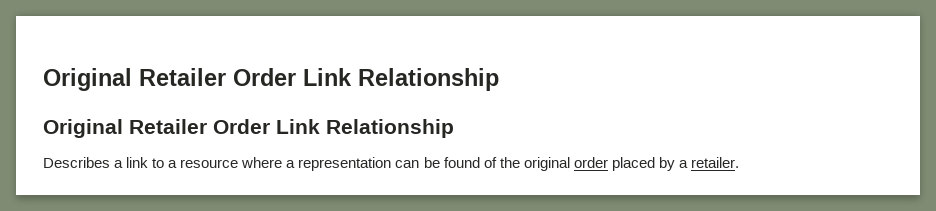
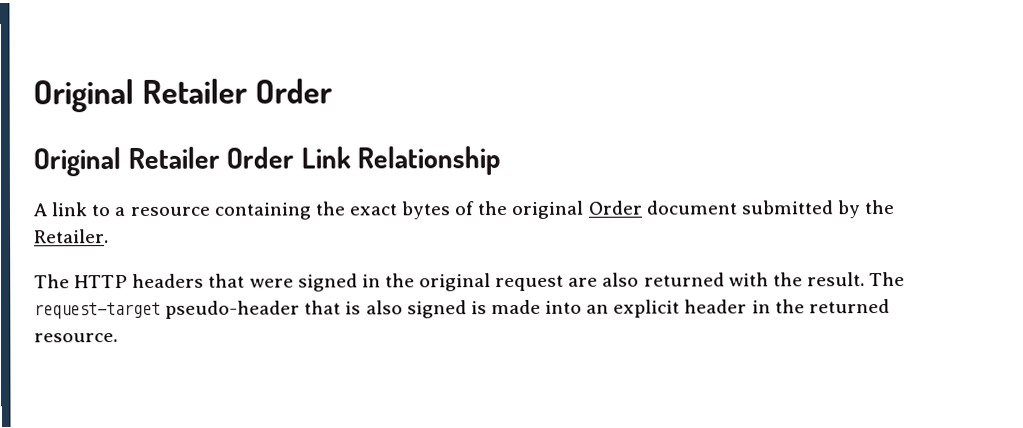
[43,68,499,91] [43,119,454,138] [43,157,124,168] Original Retailer Order Link Relationship // Original Retailer Order Link Relationship // Describes a -> [33,78,333,113] [33,146,502,177] [33,203,48,217] Original Retailer Order // Original Retailer Order Link Relationship // A
[241,157,739,171] where a representation can be found of the original order placed by a retailer. -> [213,199,896,220] [34,229,109,244] [34,271,906,292] [34,299,890,320] [34,333,118,343] containing the exact bytes of the original Order document submitted by the Retailer. // The HTTP headers that were signed in the original request are also returned with the result. The request-target pseudo-header that is also signed is made into an explicit header in the returned resource.

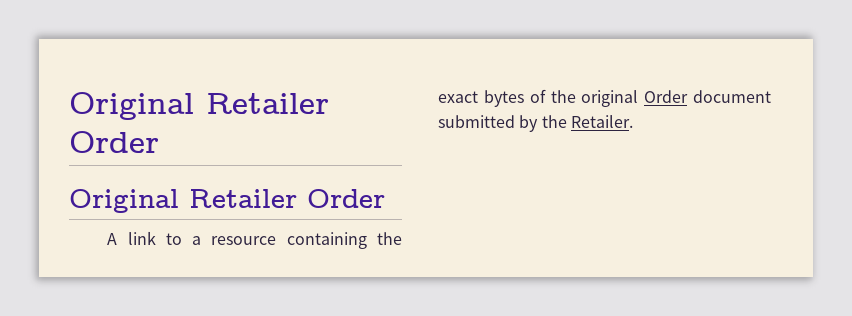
[300,146,502,176] Link Relationship -> (385, 198) none
[34,271,906,292] [34,299,890,320] [34,333,118,343] // The HTTP headers that were signed in the original request are also returned with the result. The request-target pseudo-header that is also signed is made into an explicit header in the returned resource. -> (633, 121) none

